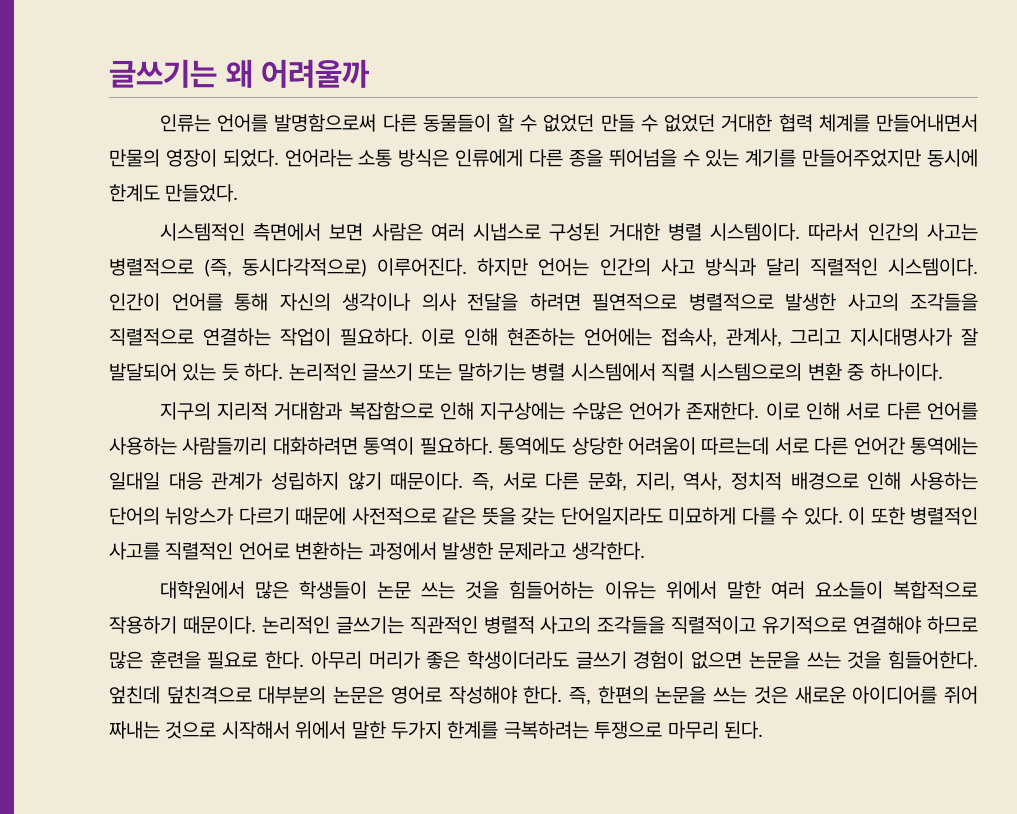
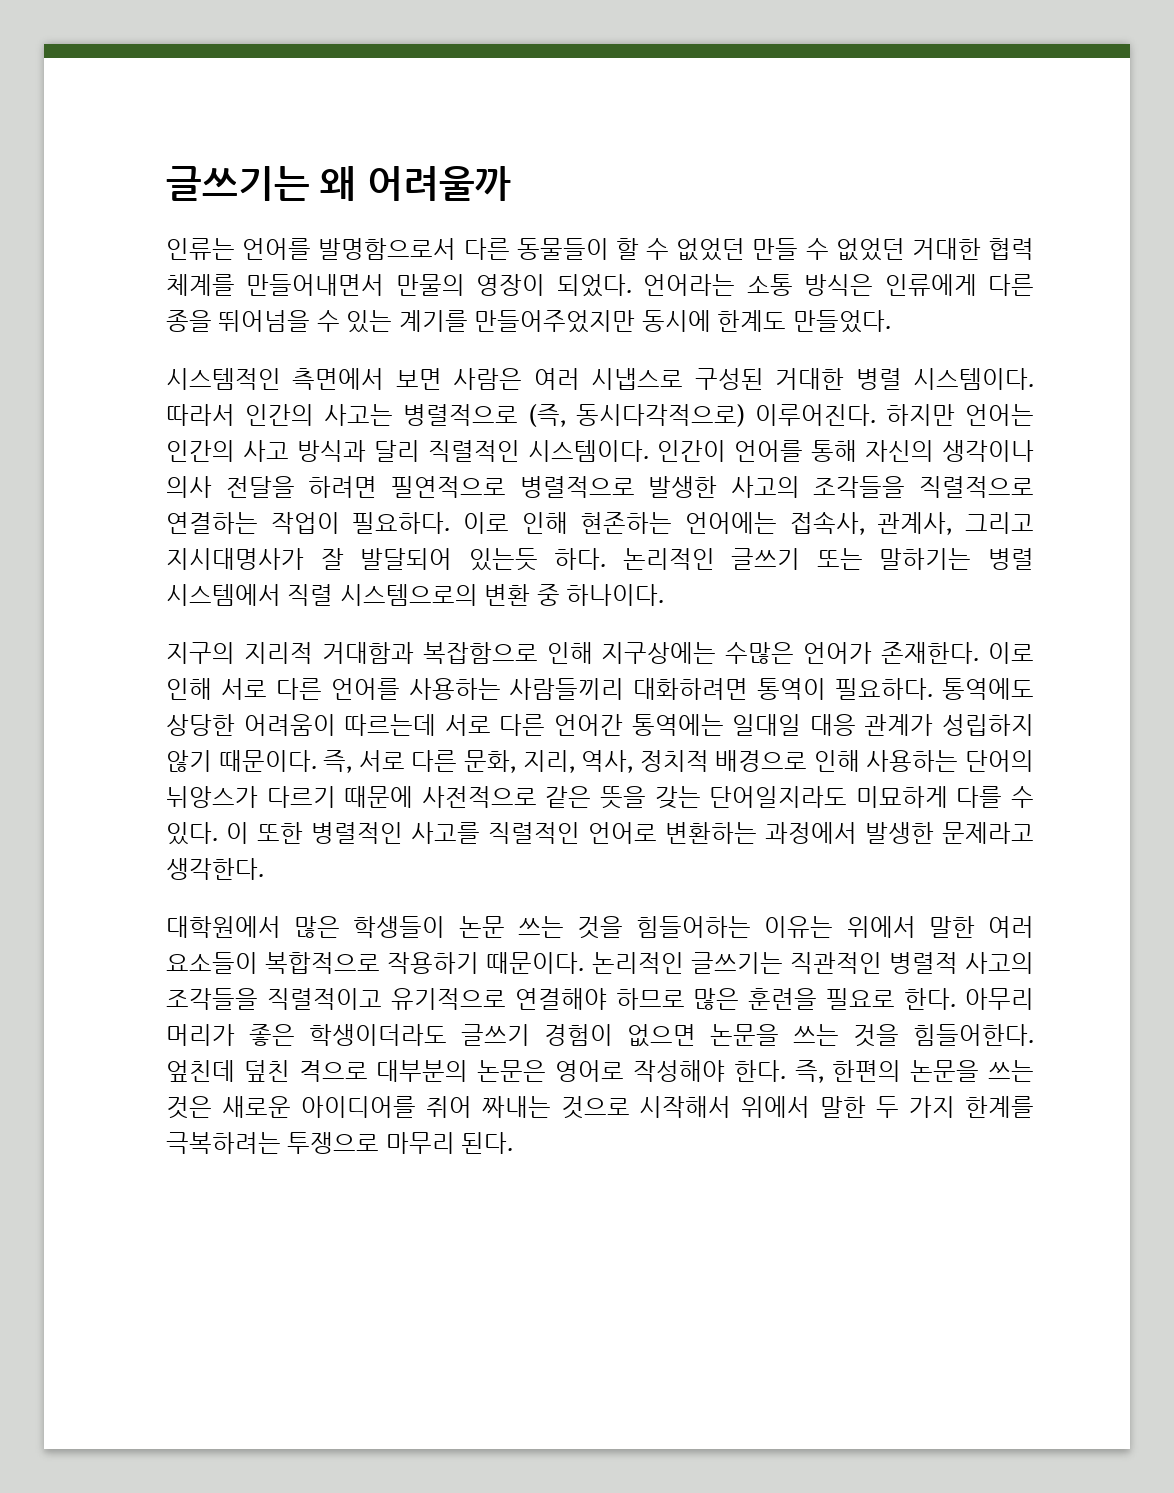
[274,114,377,132] 발명함으로써 -> [318,238,457,260] 발명함으로서
[182,363,239,381] 있는 듯 -> [468,548,538,571] 있는듯
[166,686,252,704] 덮친격으로 -> [243,1060,368,1082] 덮친 격으로
[391,721,442,739] 두가지 -> [876,1096,956,1118] 두 가지

